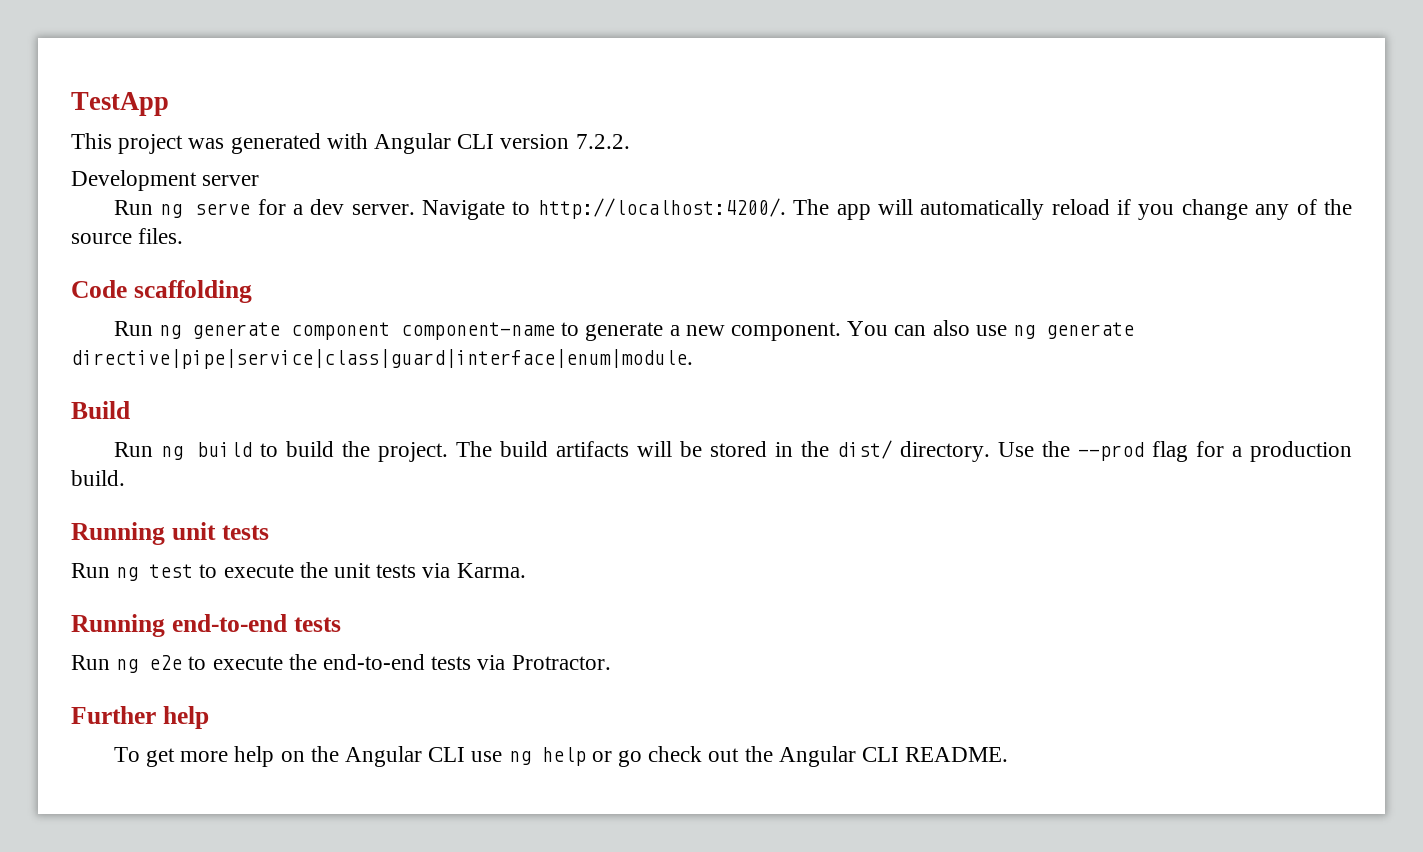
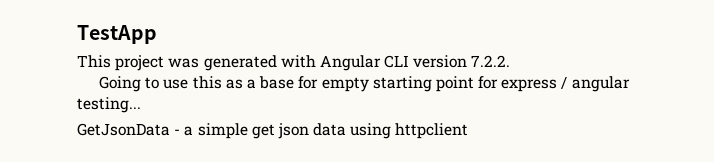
[71,170,260,191] [113,198,1352,220] [71,228,184,244] [71,280,252,303] [113,320,1135,341] [71,349,693,369] [71,401,130,419] [113,440,1352,462] [71,470,125,486] [71,522,269,545] [71,562,526,581] [71,614,341,637] [71,654,611,673] [71,706,209,729] [113,746,1009,767] Development server // Run ng serve for a dev server. Navigate to http://localhost:4200/. The app will automatically reload if you change any of the source files. // Code scaffolding // Run ng generate component component-name to generate a new component. You can also use ng generate directive|pipe|service|class|guard|interface|enum|module. // Build // Run ng build to build the project. The build artifacts will be stored in the dist/ directory. Use the --prod flag for a production build. // Running unit tests // Run ng test to execute the unit tests via Karma. // Running end-to-end tests // Run ng e2e to execute the end-to-end tests via Protractor. // Further help // To get more help on the Angular CLI use ng help or go check out the Angular CLI README. -> [99,76,630,92] [77,97,141,113] [77,123,469,139] Going to use this as a base for empty starting point for express / angular testing... // GetJsonData - a simple get json data using httpclient

